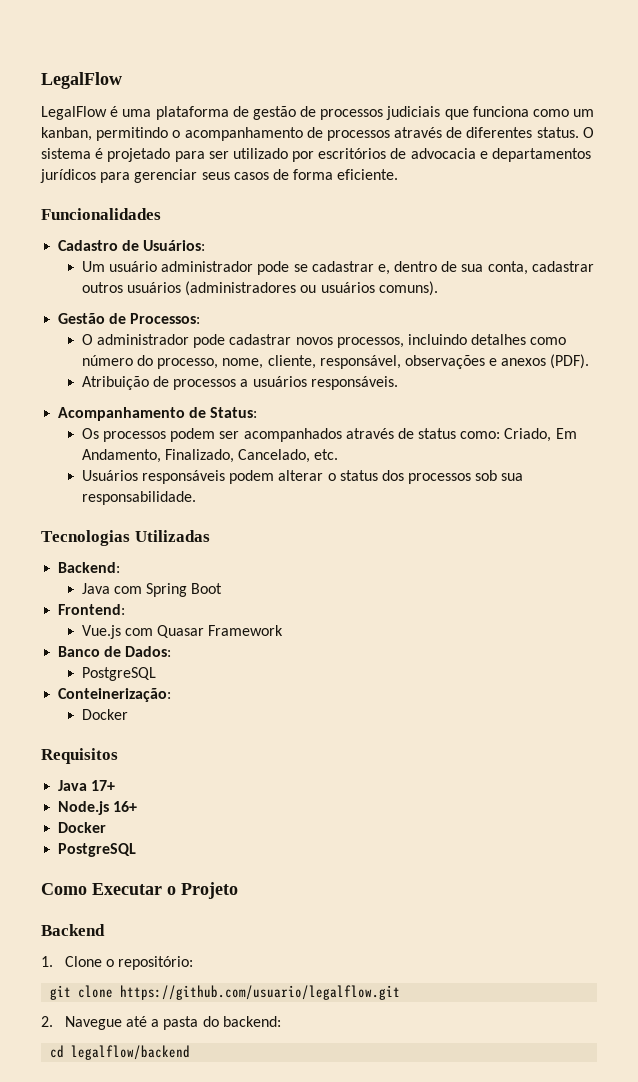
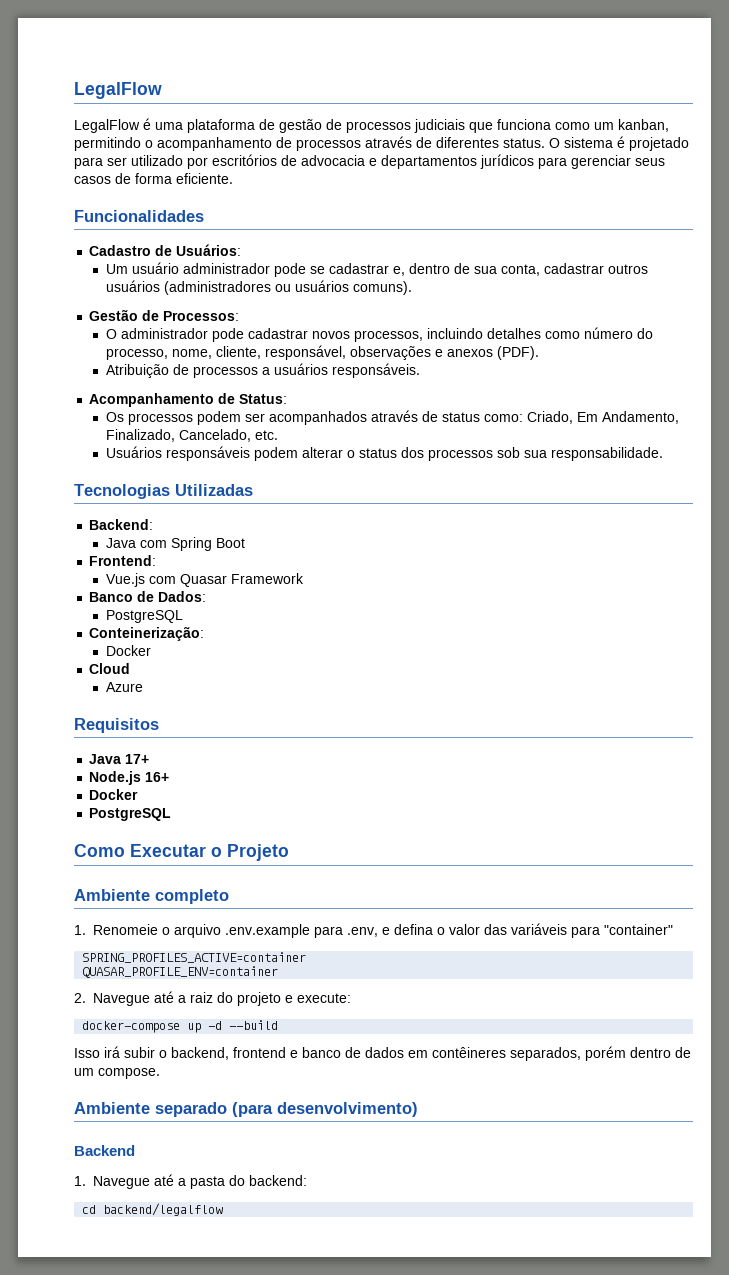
(128, 714) none -> [89,663,131,674] [106,682,144,692] // Cloud // Azure
[41,924,105,936] [41,956,194,970] [50,985,401,1000] [41,1016,53,1027] Backend // 1. Clone o repositório: // git clone https://github.com/usuario/legalflow.git // 2. -> [74,889,229,904] [74,923,673,938] [82,952,307,963] [82,966,279,978] [74,991,351,1006] [82,1020,279,1033] [74,1046,691,1061] [74,1068,160,1079] [74,1102,418,1117] [74,1145,135,1156] [74,1176,86,1186] Ambiente completo // 1. Renomeie o arquivo .env.example para .env, e defina o valor das variáveis para "container" // SPRING_PROFILES_ACTIVE=container // QUASAR_PROFILE_ENV=container // 2. Navegue até a raiz do projeto e execute: // docker-compose up -d --build // Isso irá subir o backend, frontend e banco de dados em contêineres separados, porém dentro de um compose. // Ambiente separado (para desenvolvimento) // Backend // 1.
[71,1045,191,1060] legalflow/backend -> [103,1203,224,1216] backend/legalflow

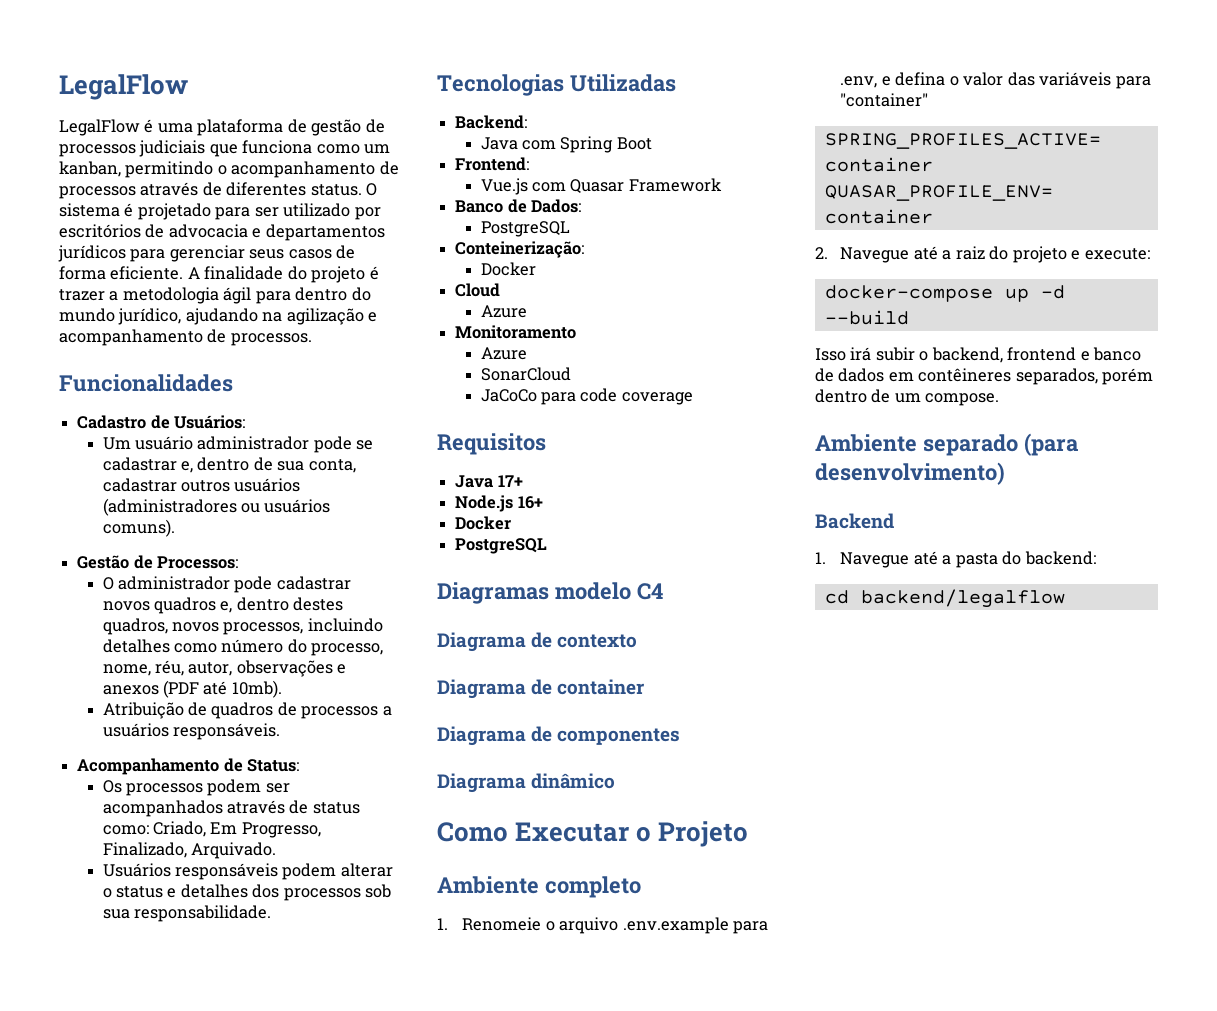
(233, 178) none -> [187,266,379,283] [59,287,371,304] [59,308,378,325] [59,329,312,346] A finalidade do projeto é trazer a metodologia ágil para dentro do mundo jurídico, ajudando na agilização e acompanhamento de processos.
(351, 335) none -> [153,597,344,614] [102,618,219,635] quadros e, dentro destes quadros, novos
[216,345,347,360] cliente, responsável, -> [154,660,233,676] réu, autor,
[497,346,540,360] (PDF). -> [162,680,282,698] (PDF até 10mb).
(190, 369) none -> [211,702,297,719] quadros de
[602,411,680,424] [106,429,279,442] Andamento, Finalizado, Cancelado, etc. -> [241,822,321,838] [102,842,276,859] Progresso, Finalizado, Arquivado.
(398, 453) none -> [167,884,248,898] e detalhes
(144, 687) none -> [455,325,577,339] [480,347,527,360] [480,367,571,381] [480,388,693,405] // Monitoramento // Azure // SonarCloud // JaCoCo para code coverage
(172, 814) none -> [437,582,663,604] [437,632,638,652] [437,679,645,699] [437,726,681,746] [437,773,616,793] // Diagramas modelo C4 // Diagrama de contexto // Diagrama de container // Diagrama de componentes // Diagrama dinâmico

